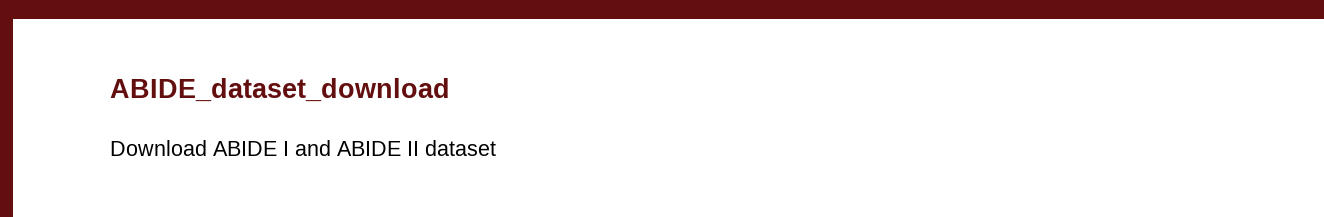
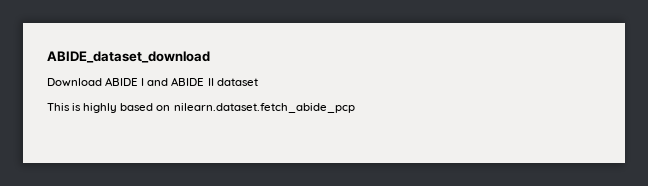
(496, 148) none -> [47,103,355,113] // This is highly based on nilearn.dataset.fetch_abide_pcp

